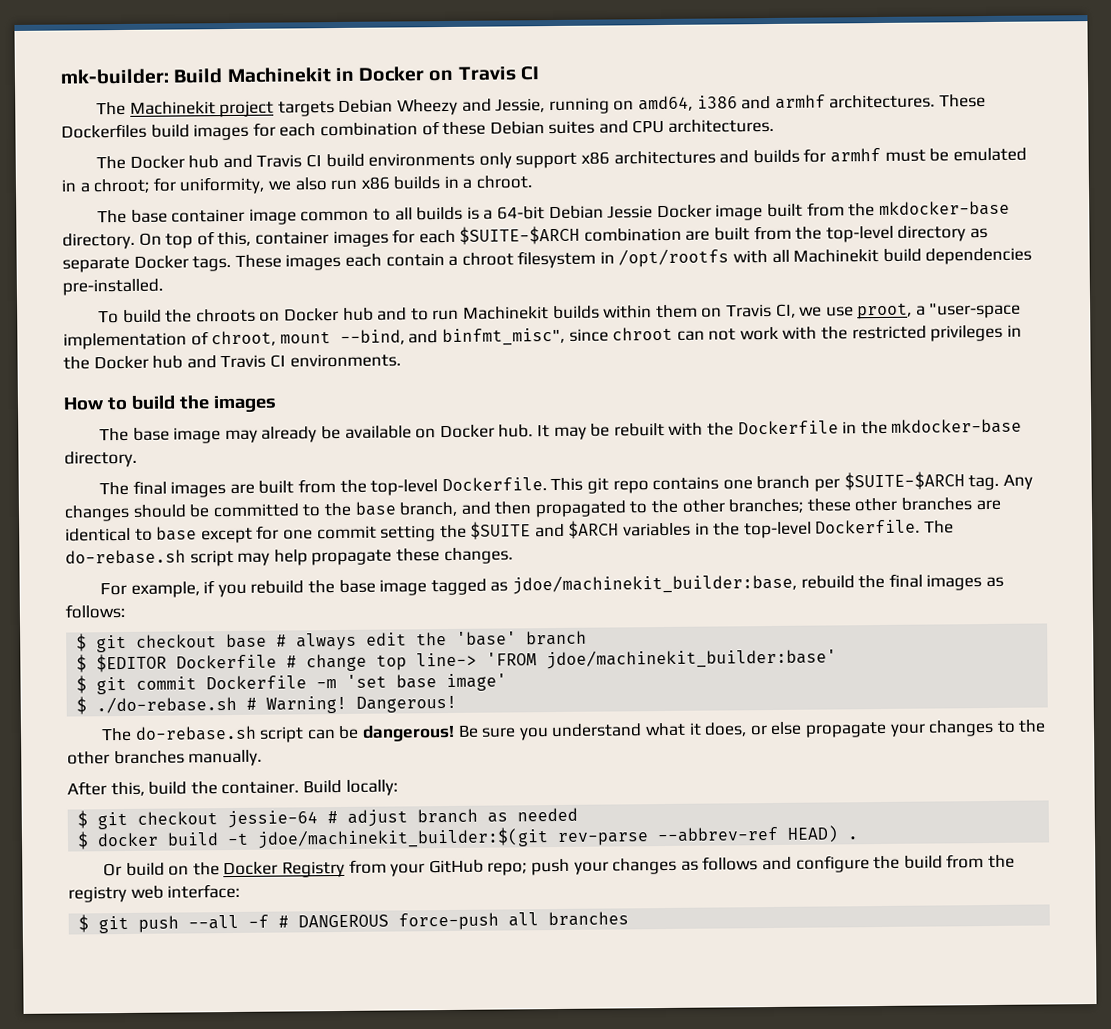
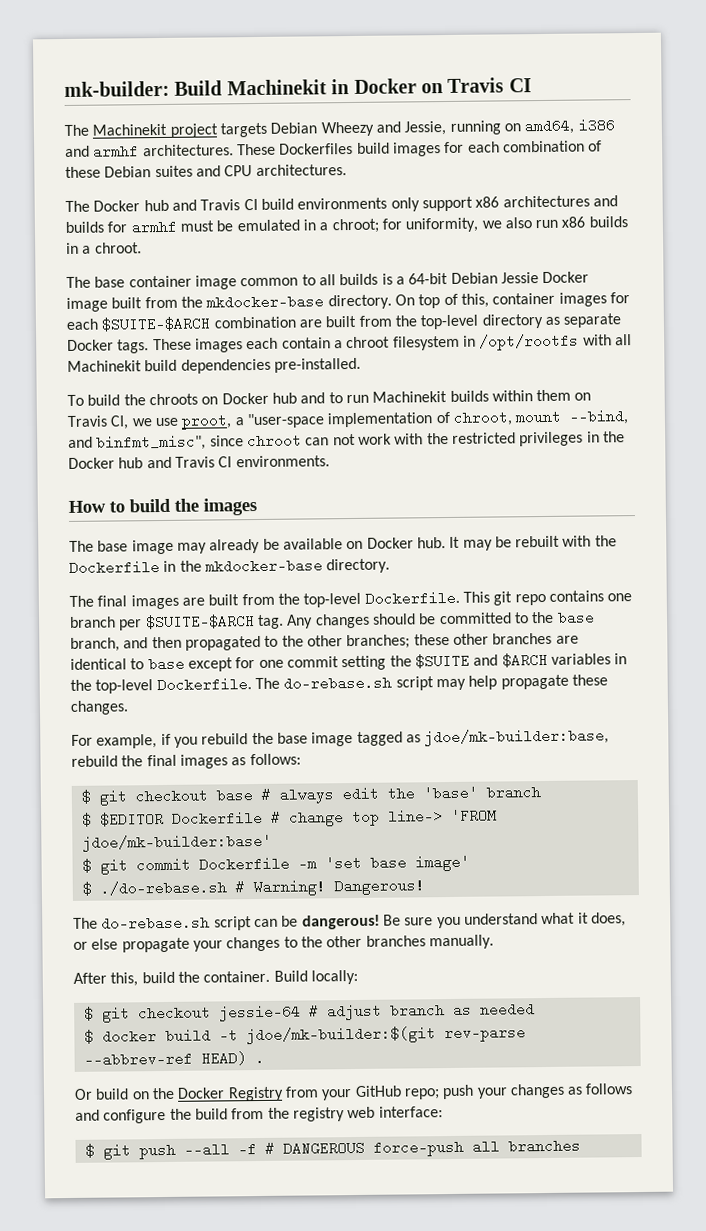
[511,573,797,595] jdoe/machinekit_builder:base, -> [424,728,610,747] jdoe/mk-builder:base,
[546,648,838,670] jdoe/machinekit_builder:base' -> [81,833,272,852] jdoe/mk-builder:base'
[257,827,550,849] jdoe/machinekit_builder:$(git -> [245,1026,436,1045] jdoe/mk-builder:$(git

